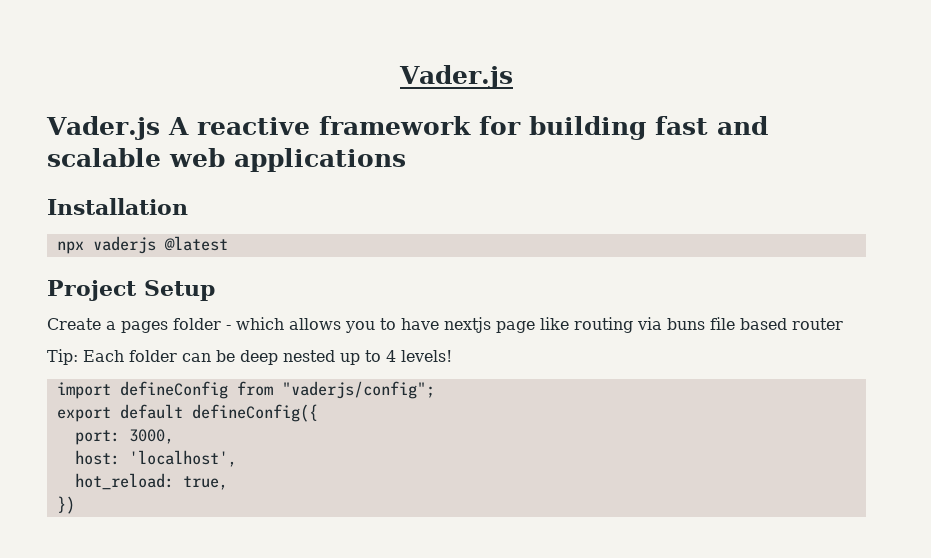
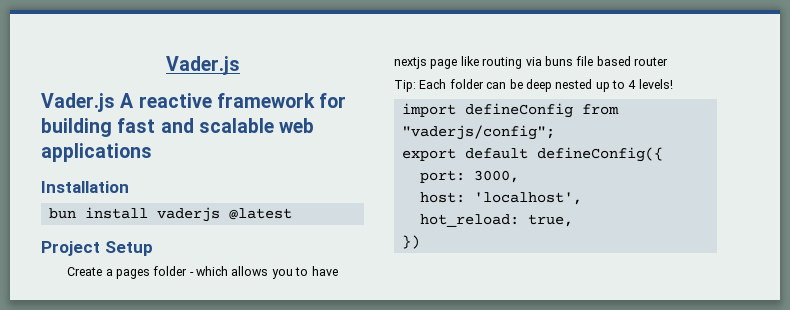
[56,241,84,254] npx -> [48,207,148,219] bun install

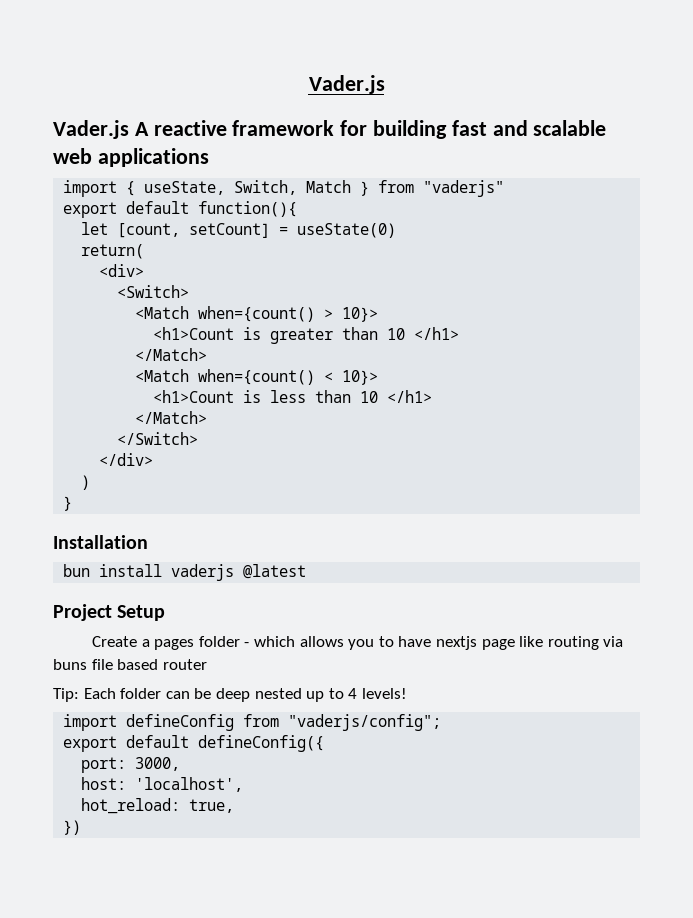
(152, 152) none -> [63,180,505,197] [63,201,298,218] [81,222,397,238] [81,244,145,259] [99,264,145,277] [117,285,190,298] [135,306,379,322] [153,327,460,344] [135,348,208,361] [135,369,379,385] [153,390,433,403] [135,411,208,424] [117,432,199,445] [99,453,154,466] [81,475,91,490] [63,496,73,511] // import { useState, Switch, Match } from "vaderjs" // export default function(){ // let [count, setCount] = useState(0) // return( // <div> // <Switch> // <Match when={count() > 10}> // <h1>Count is greater than 10 </h1> // </Match> // <Match when={count() < 10}> // <h1>Count is less than 10 </h1> // </Match> // </Switch> // </div> // ) // }

